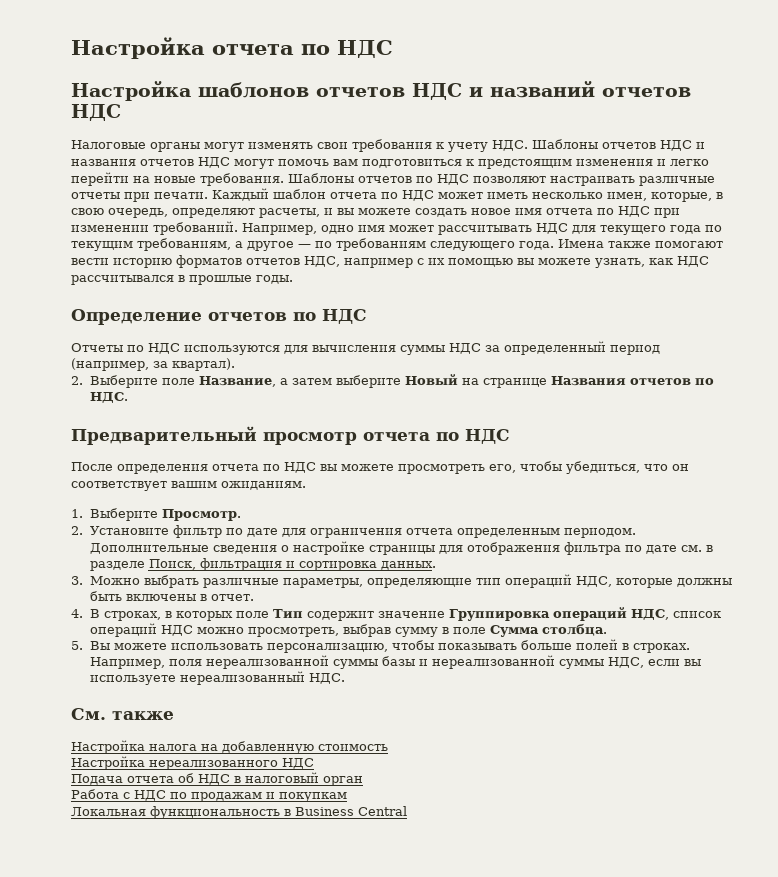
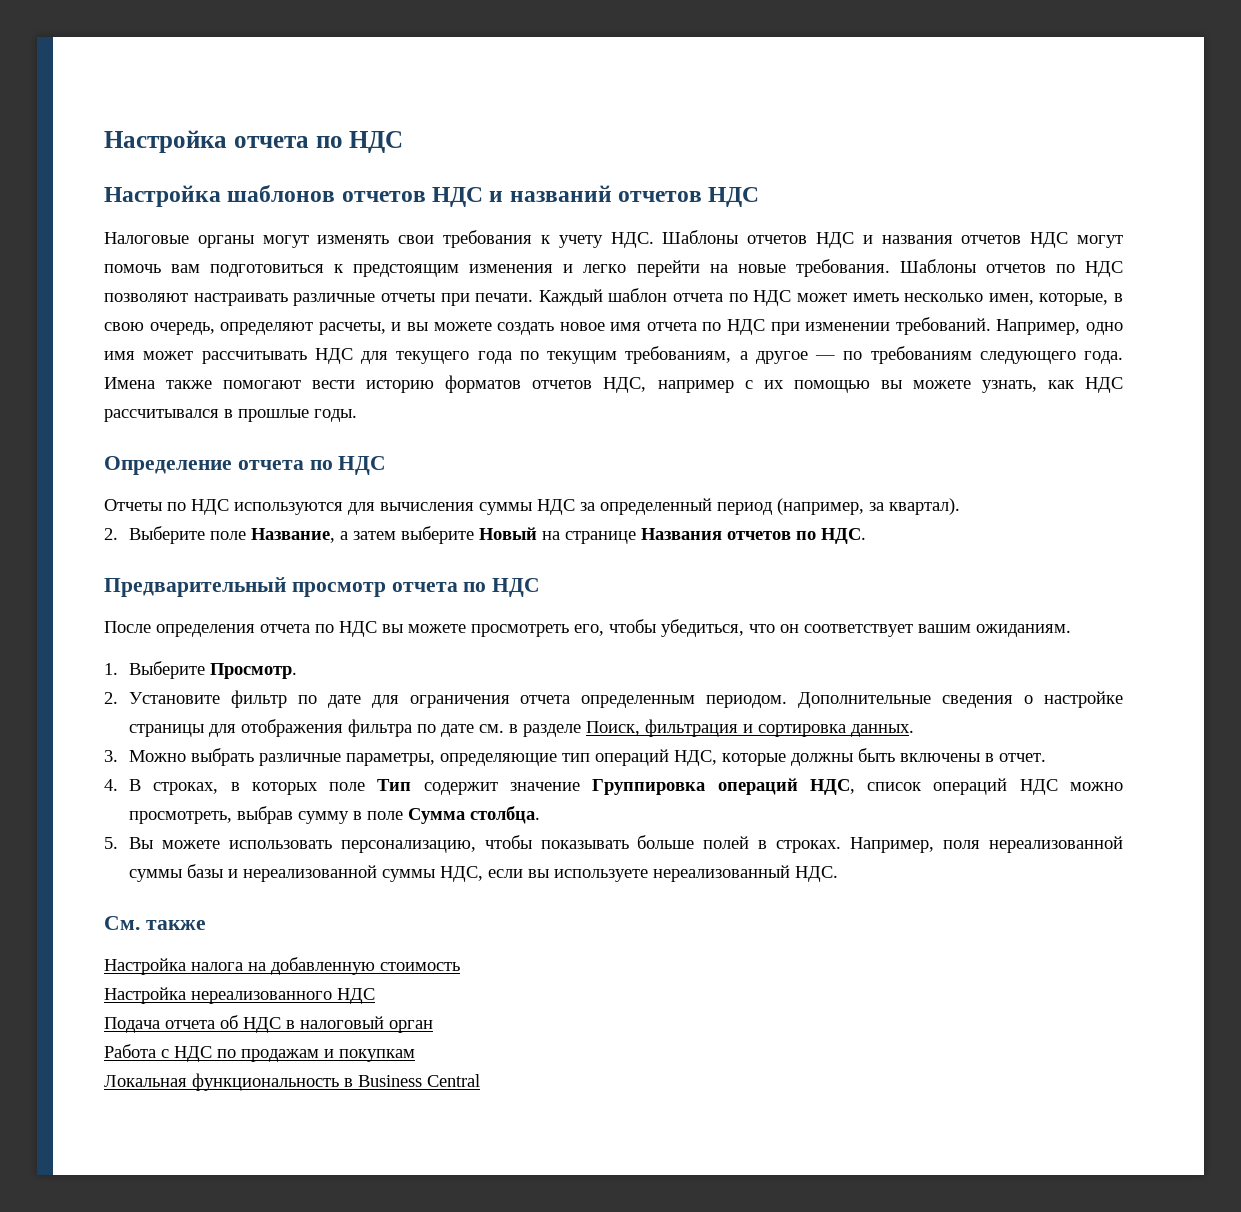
[208,312,287,321] отчетов -> [237,460,304,470] отчета

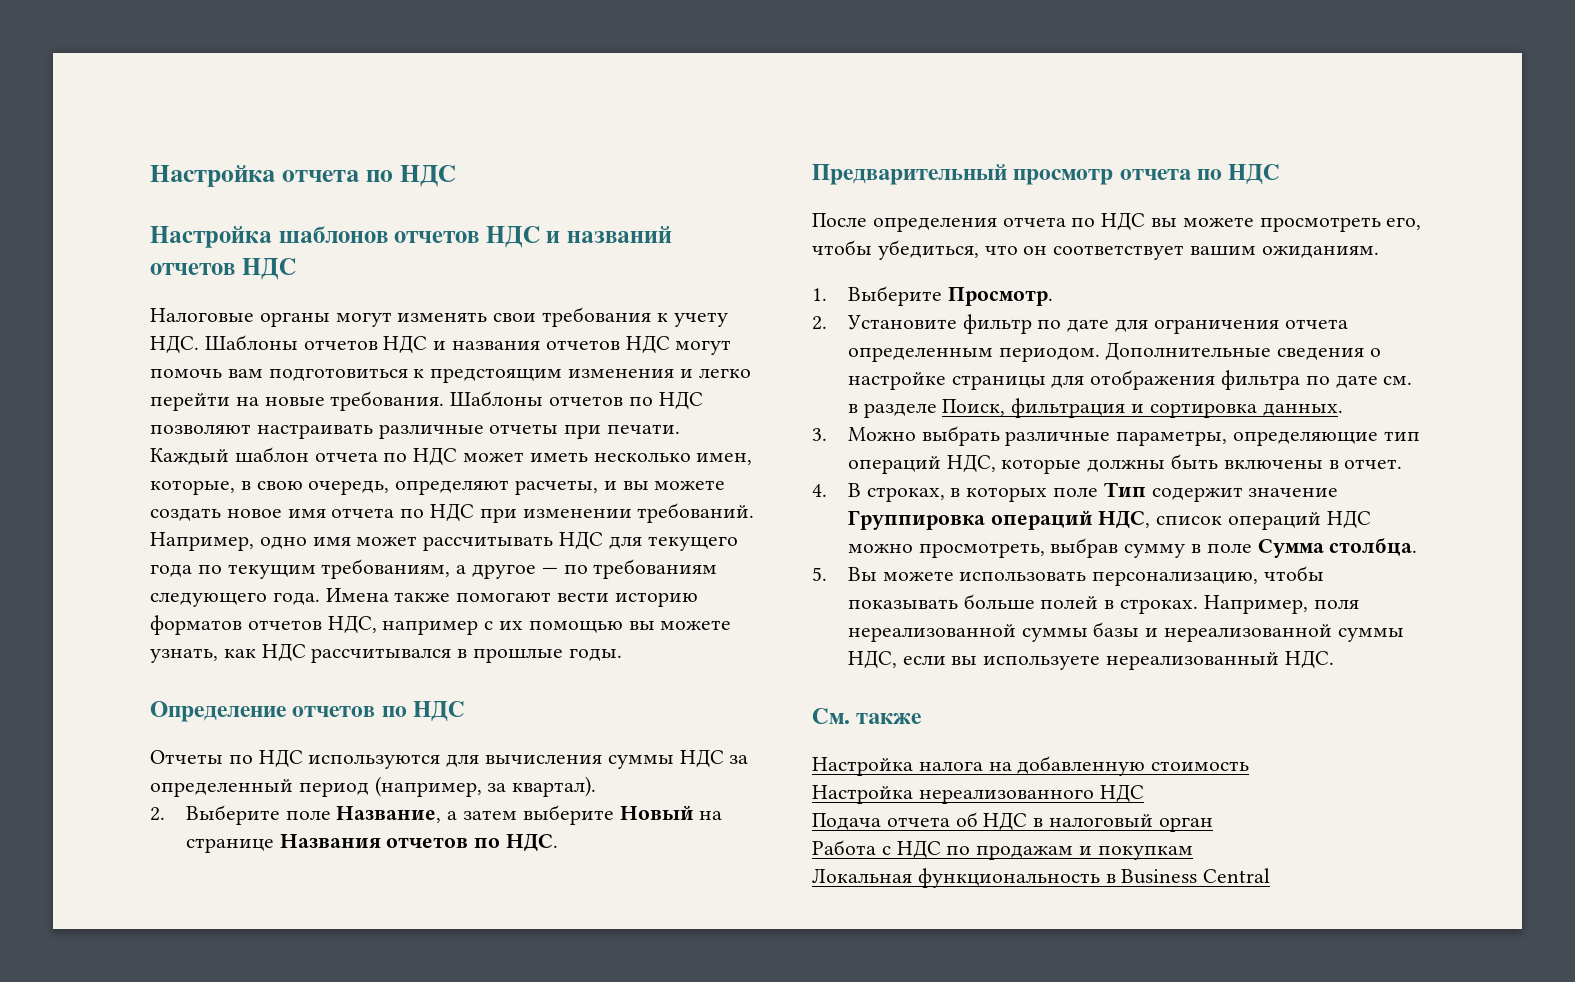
[237,460,304,470] отчета -> [292,706,376,717] отчетов

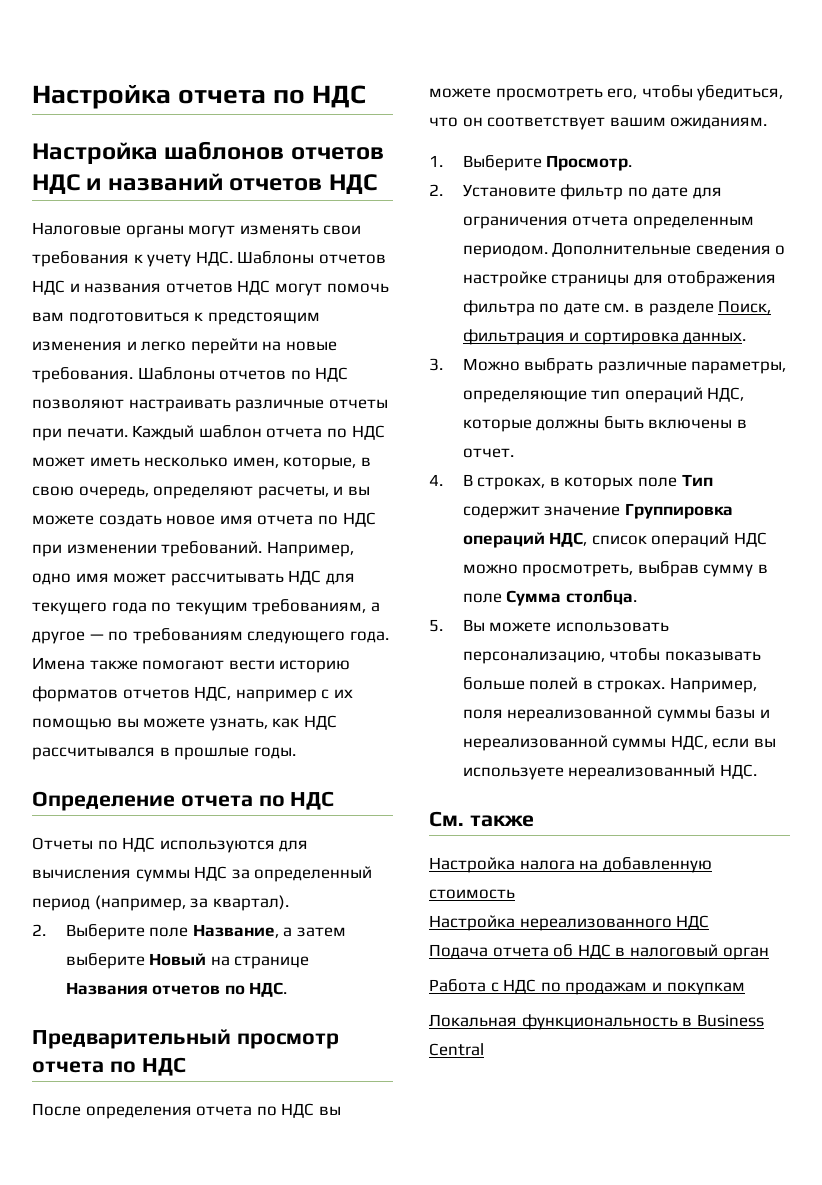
[292,706,376,717] отчетов -> [180,795,253,807] отчета

